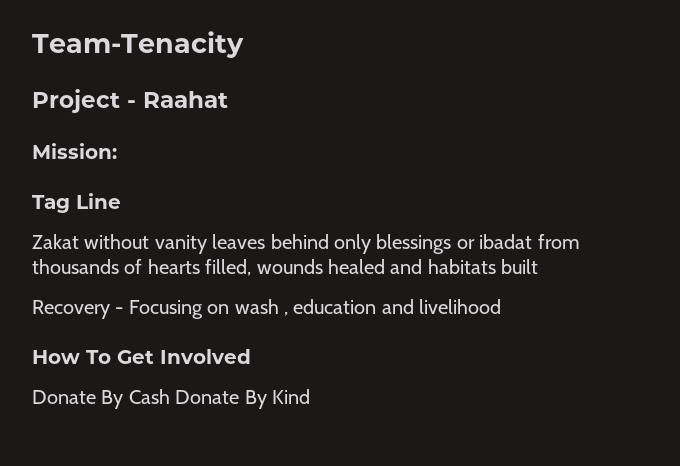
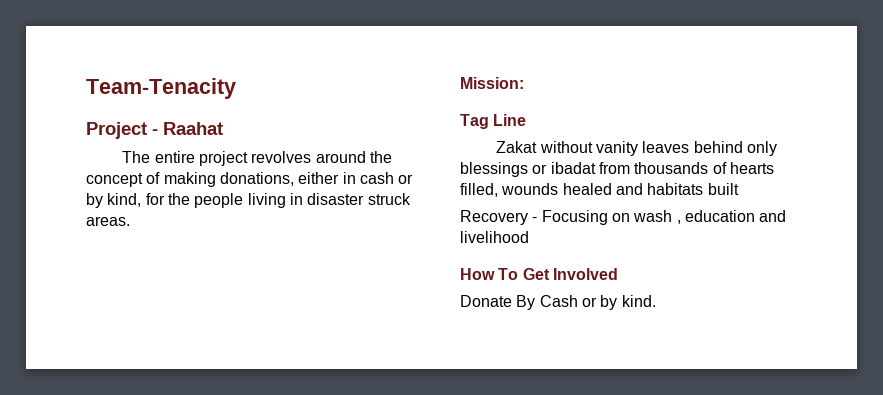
(228, 99) none -> [122,151,392,166] [86,172,414,187] [86,193,411,208] [86,216,130,226] // The entire project revolves around the concept of making donations, either in cash or by kind, for the people living in disaster struck areas.
[175,389,310,409] Donate By Kind -> [581,295,656,310] or by kind.

